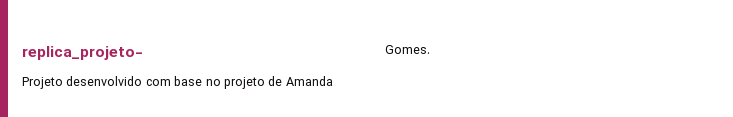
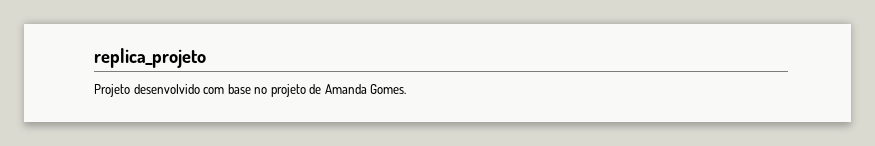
[22,46,143,60] replica_projeto- -> [94,48,206,68] replica_projeto

